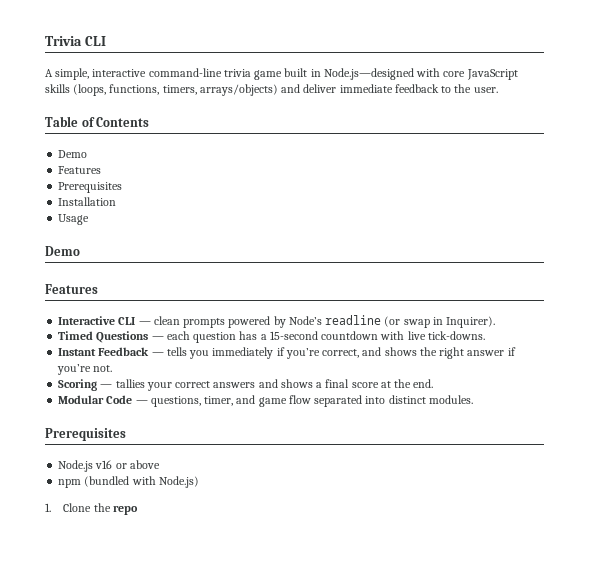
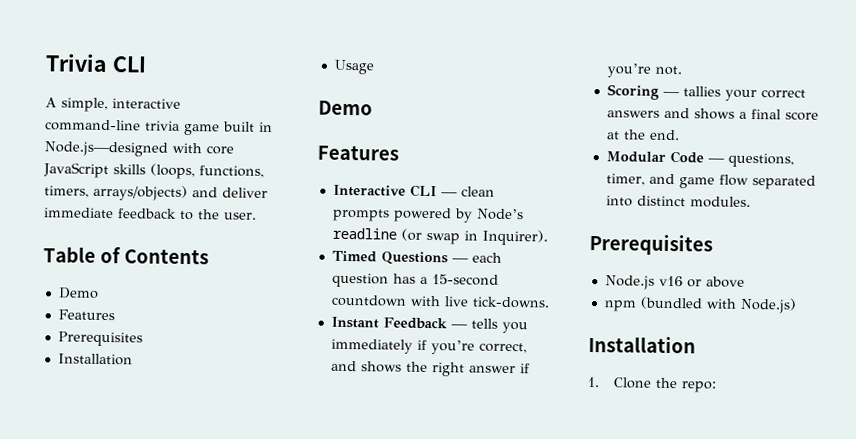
(199, 482) none -> [588,335,696,354] // Installation
[112,505,138,515] repo -> [681,381,718,393] repo:

